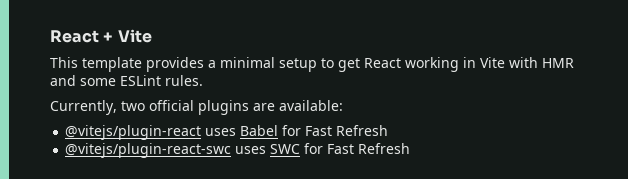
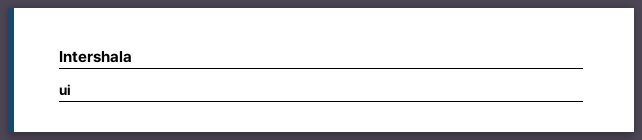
[50,29,152,43] [50,57,574,72] [50,75,203,86] [50,100,343,115] [65,125,389,140] [65,143,411,158] React + Vite // This template provides a minimal setup to get React working in Vite with HMR and some ESLint rules. // Currently, two official plugins are available: // @vitejs/plugin-react uses Babel for Fast Refresh // @vitejs/plugin-react-swc uses SWC for Fast Refresh -> [59,51,132,63] [59,84,71,96] Intershala // ui

